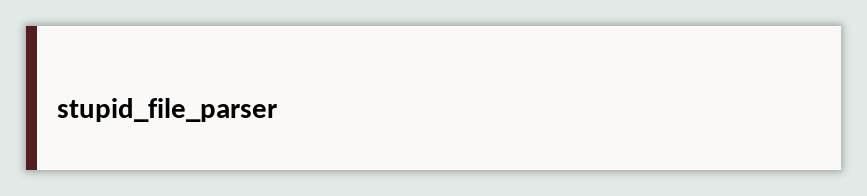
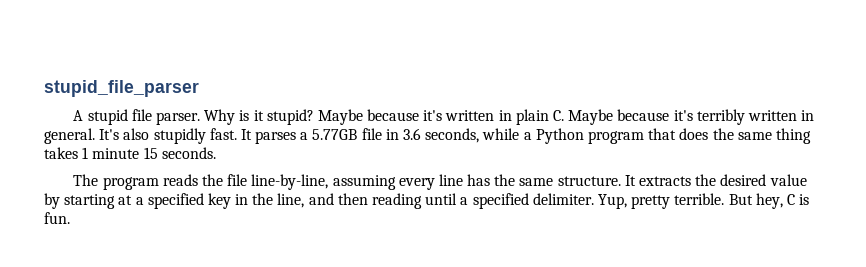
(277, 110) none -> [73,109,815,125] [44,128,811,144] [44,147,216,159] [73,174,807,190] [44,193,810,209] [44,212,70,224] // A stupid file parser. Why is it stupid? Maybe because it's written in plain C. Maybe because it's terribly written in general. It's also stupidly fast. It parses a 5.77GB file in 3.6 seconds, while a Python program that does the same thing takes 1 minute 15 seconds. // The program reads the file line-by-line, assuming every line has the same structure. It extracts the desired value by starting at a specified key in the line, and then reading until a specified delimiter. Yup, pretty terrible. But hey, C is fun.

